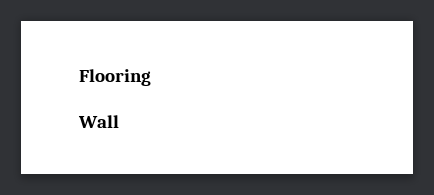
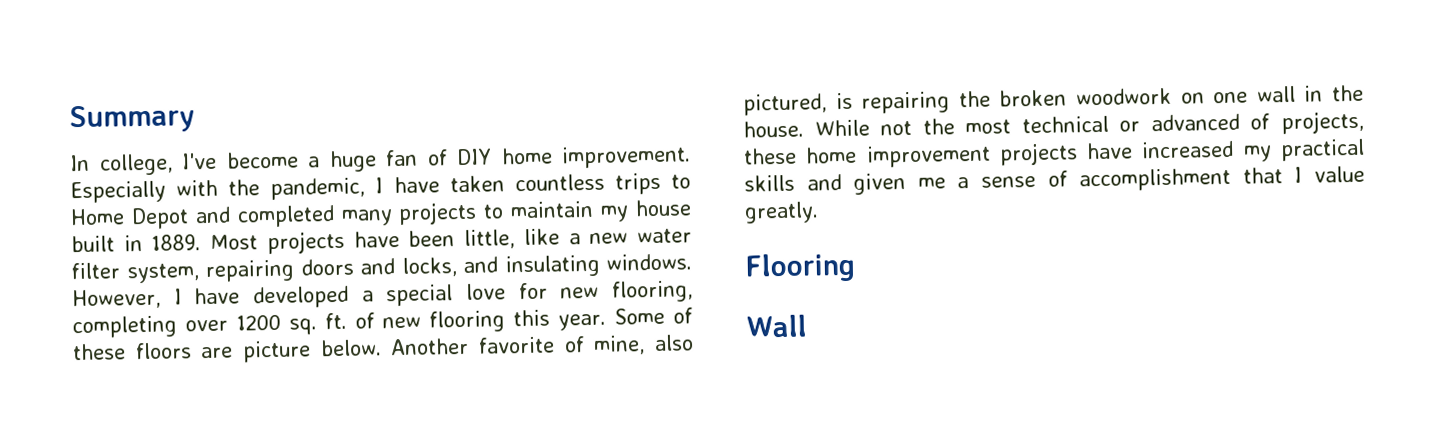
(79, 77) none -> [69,104,195,134] [70,145,691,176] [70,172,691,204] [70,199,693,230] [71,228,693,255] [71,253,692,284] [72,280,694,310] [72,307,694,339] [72,334,694,363] [743,84,1364,116] [743,110,1364,138] [743,138,1365,168] [744,165,1365,195] [744,201,819,224] Summary // In college, I've become a huge fan of DIY home improvement. Especially with the pandemic, I have taken countless trips to Home Depot and completed many projects to maintain my house built in 1889. Most projects have been little, like a new water filter system, repairing doors and locks, and insulating windows. However, I have developed a special love for new flooring, completing over 1200 sq. ft. of new flooring this year. Some of these floors are picture below. Another favorite of mine, also pictured, is repairing the broken woodwork on one wall in the house. While not the most technical or advanced of projects, these home improvement projects have increased my practical skills and given me a sense of accomplishment that I value greatly. //

